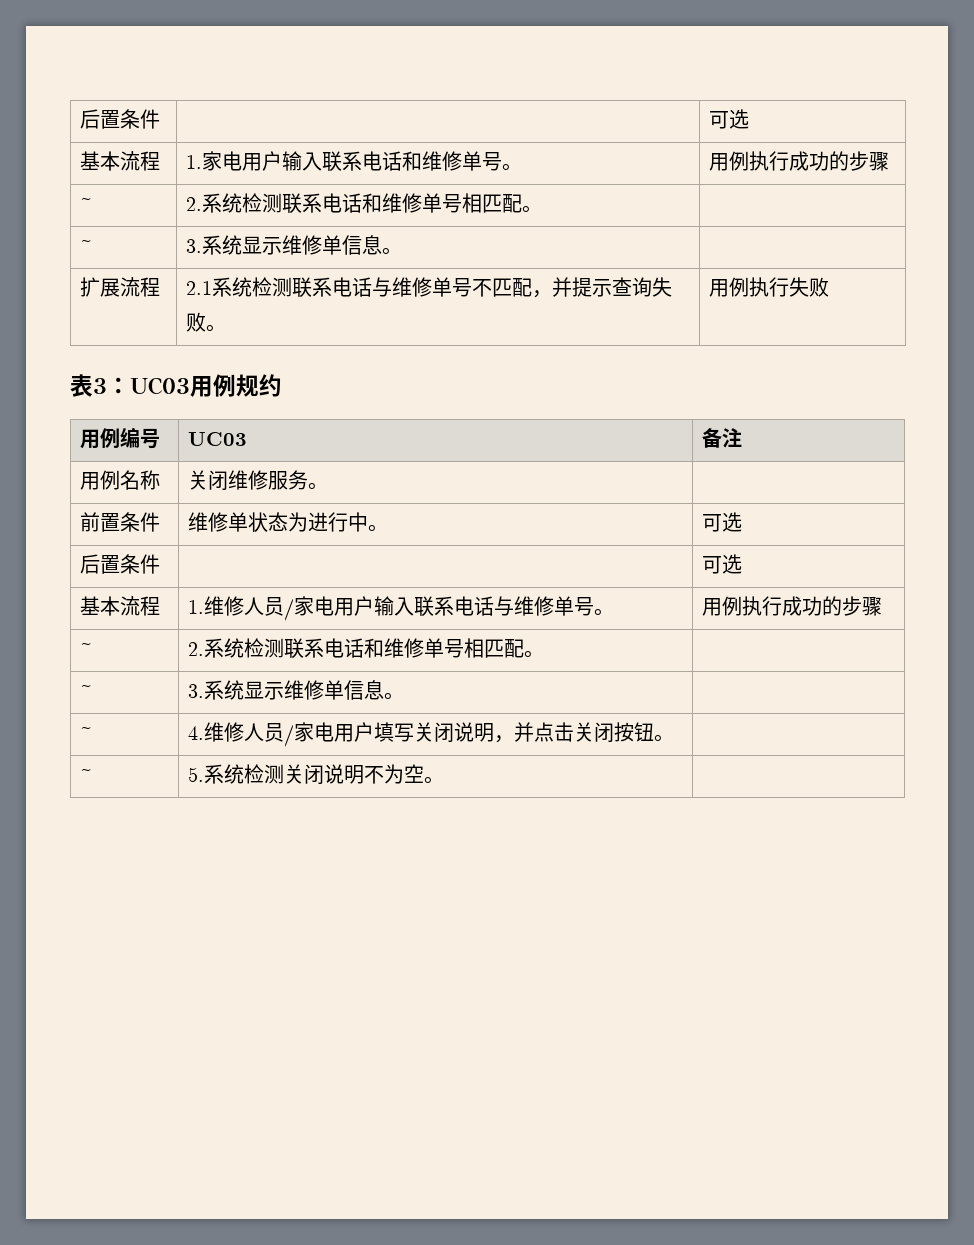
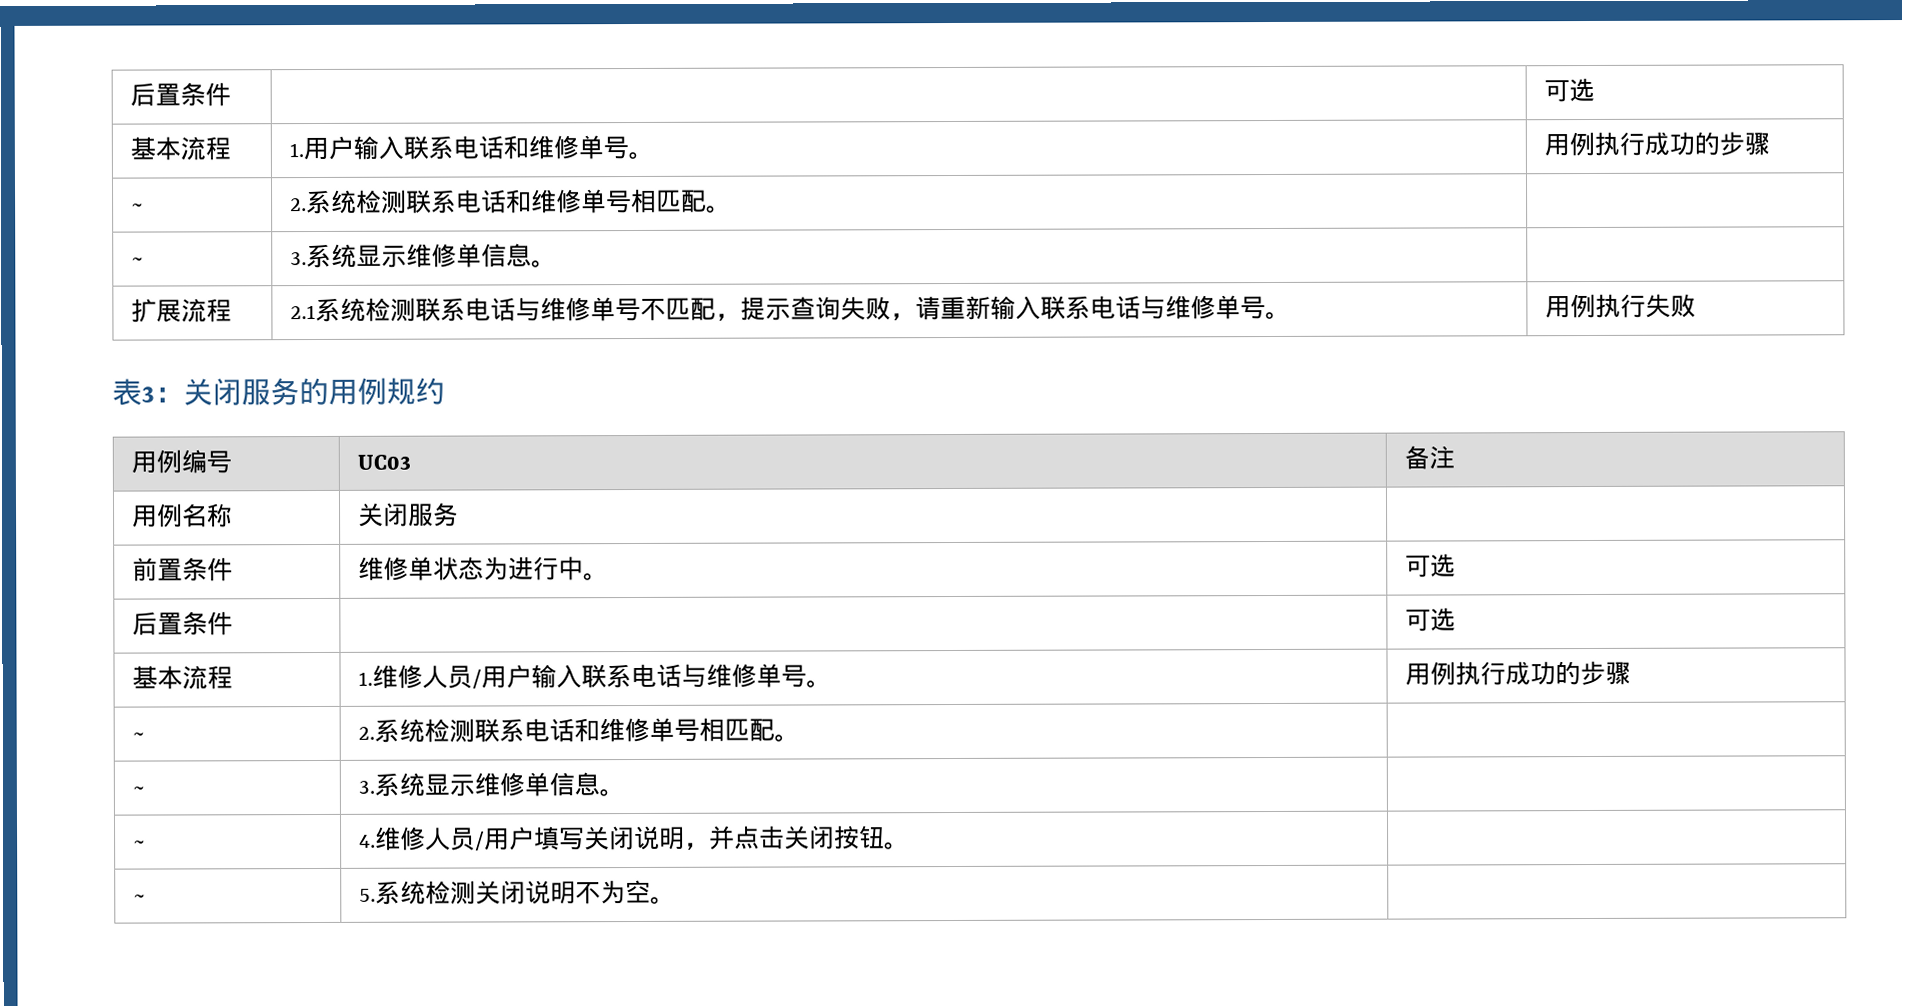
[80,109,161,129] [709,109,750,129] [80,151,161,171] [186,151,243,171] 后置条件 | | 可选 // 基本流程 | 1.家电 -> [129,82,231,107] [1543,77,1595,103] [129,136,231,161] [288,143,304,158] 后置条件 | | 可选 // 基本流程 | 1.
[552,277,573,297] 并 -> (741, 317) none
(207, 322) none -> [889,295,1266,322] ，请重新输入联系电话与维修单号
[130,377,190,395] UC03 -> [183,377,329,406] 关闭服务的
[228,470,329,490] 维修服务。 -> [406,502,459,527] 服务
[294,596,335,616] 家电 -> (482, 679) none
[294,722,335,742] 家电 -> (485, 841) none

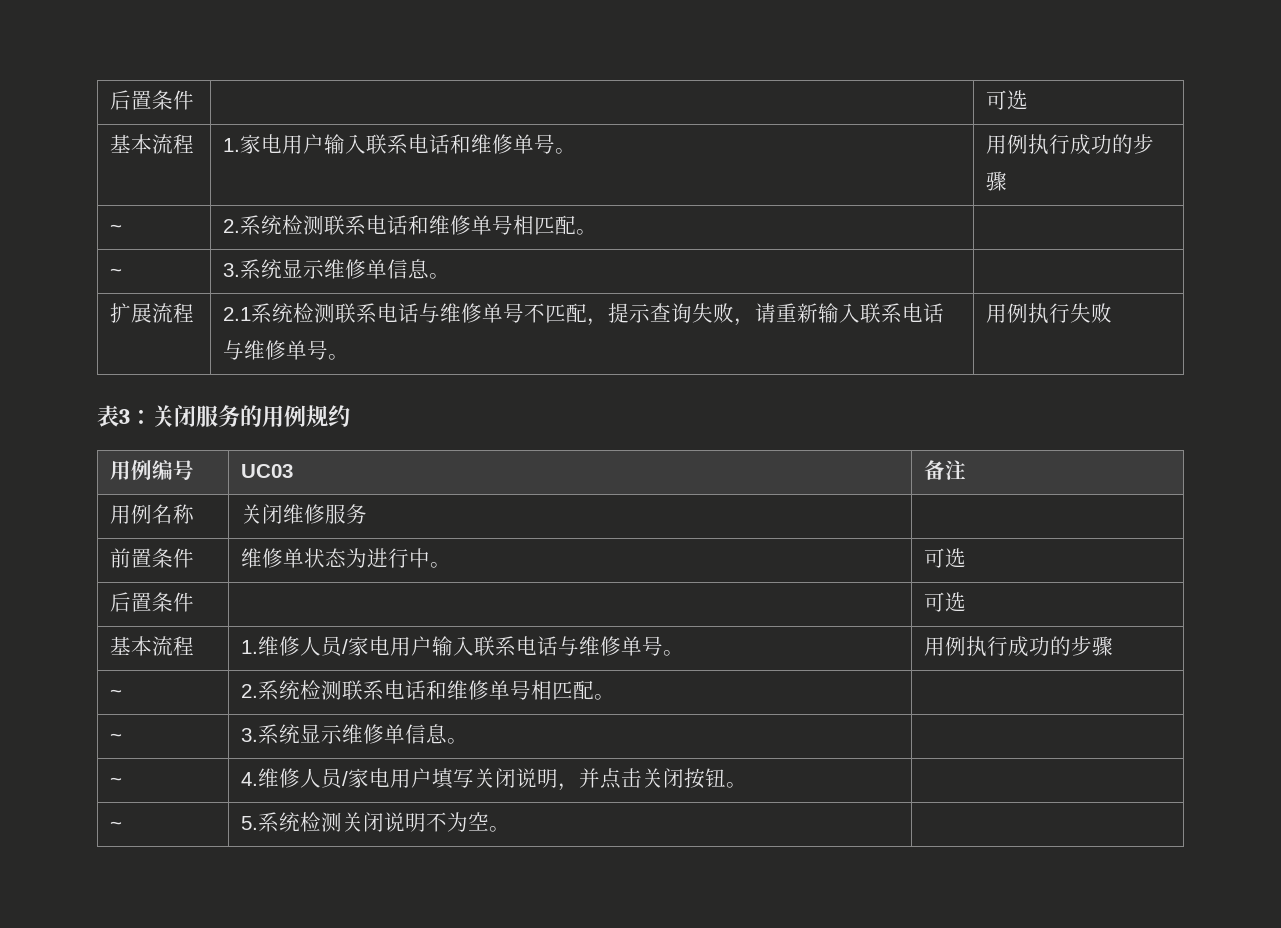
[129,82,231,107] [1543,77,1595,103] [129,136,231,161] [288,143,304,158] 后置条件 | | 可选 // 基本流程 | 1. -> [110,90,195,110] [986,90,1029,110] [110,134,195,154] [223,134,283,154] 后置条件 | | 可选 // 基本流程 | 1.家电
(409, 514) none -> [283,504,326,524] 维修
(482, 679) none -> [348,636,391,656] 家电
(485, 841) none -> [348,768,391,788] 家电

